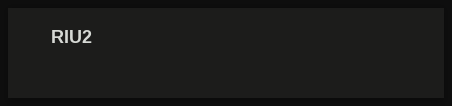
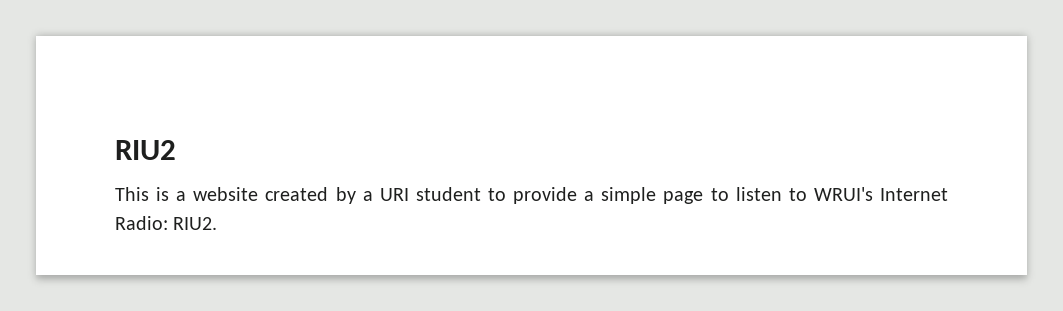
(92, 36) none -> [115,187,948,204] [115,216,218,230] // This is a website created by a URI student to provide a simple page to listen to WRUI's Internet Radio: RIU2.

